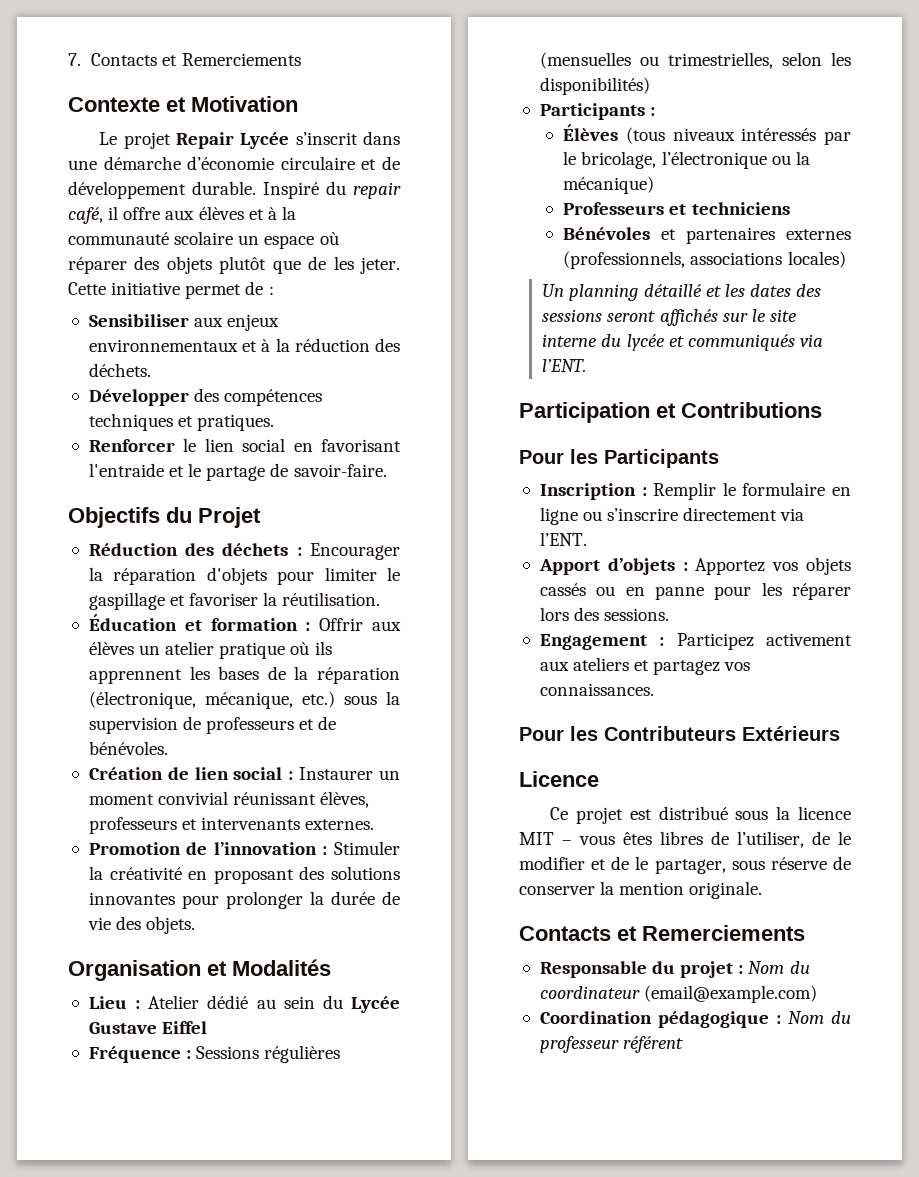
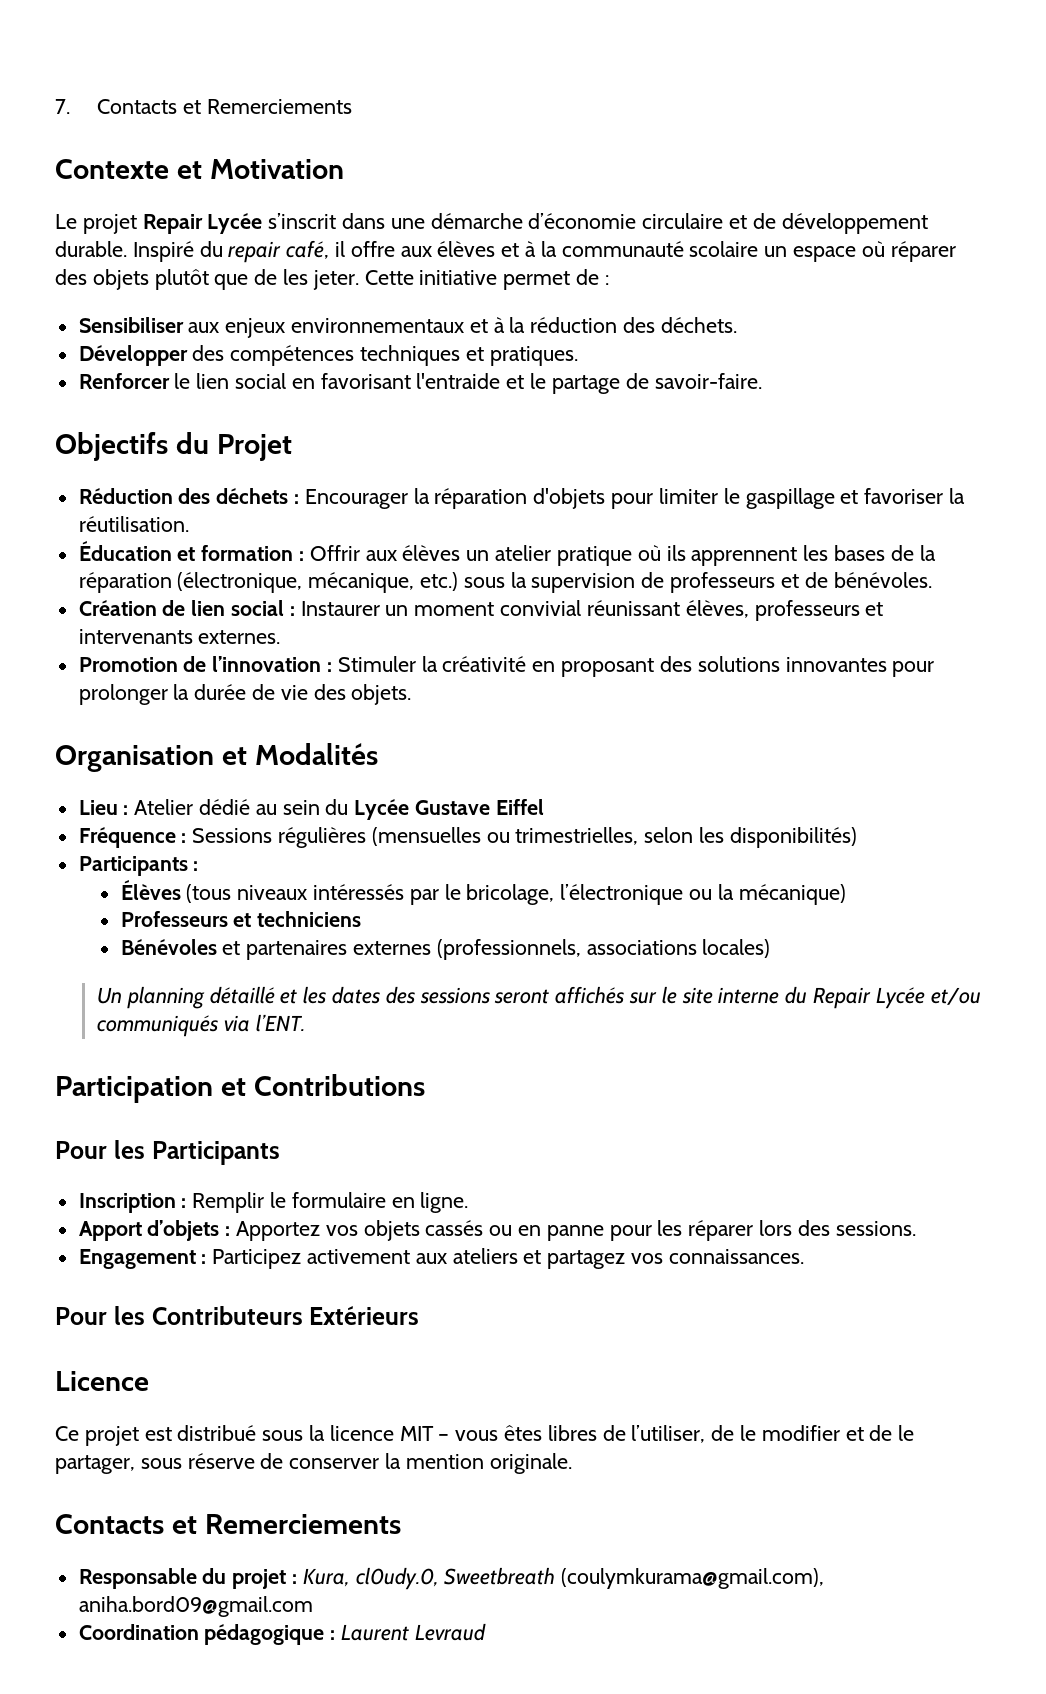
[626,334,684,351] lycée et -> [813,987,981,1009] Repair Lycée et/ou
[539,507,805,525] [539,532,587,546] ligne ou s’inscrire directement via l’ENT. -> [420,1192,469,1213] ligne.
[748,961,810,974] [539,985,818,1003] Nom du coordinateur (email@example.com) -> [302,1567,825,1590] [78,1596,313,1617] Kura, cl0udy.0, Sweetbreath (coulymkurama@gmail.com), aniha.bord09@gmail.com
[787,1011,852,1024] [539,1036,684,1053] Nom du professeur référent -> [341,1623,486,1641] Laurent Levraud

